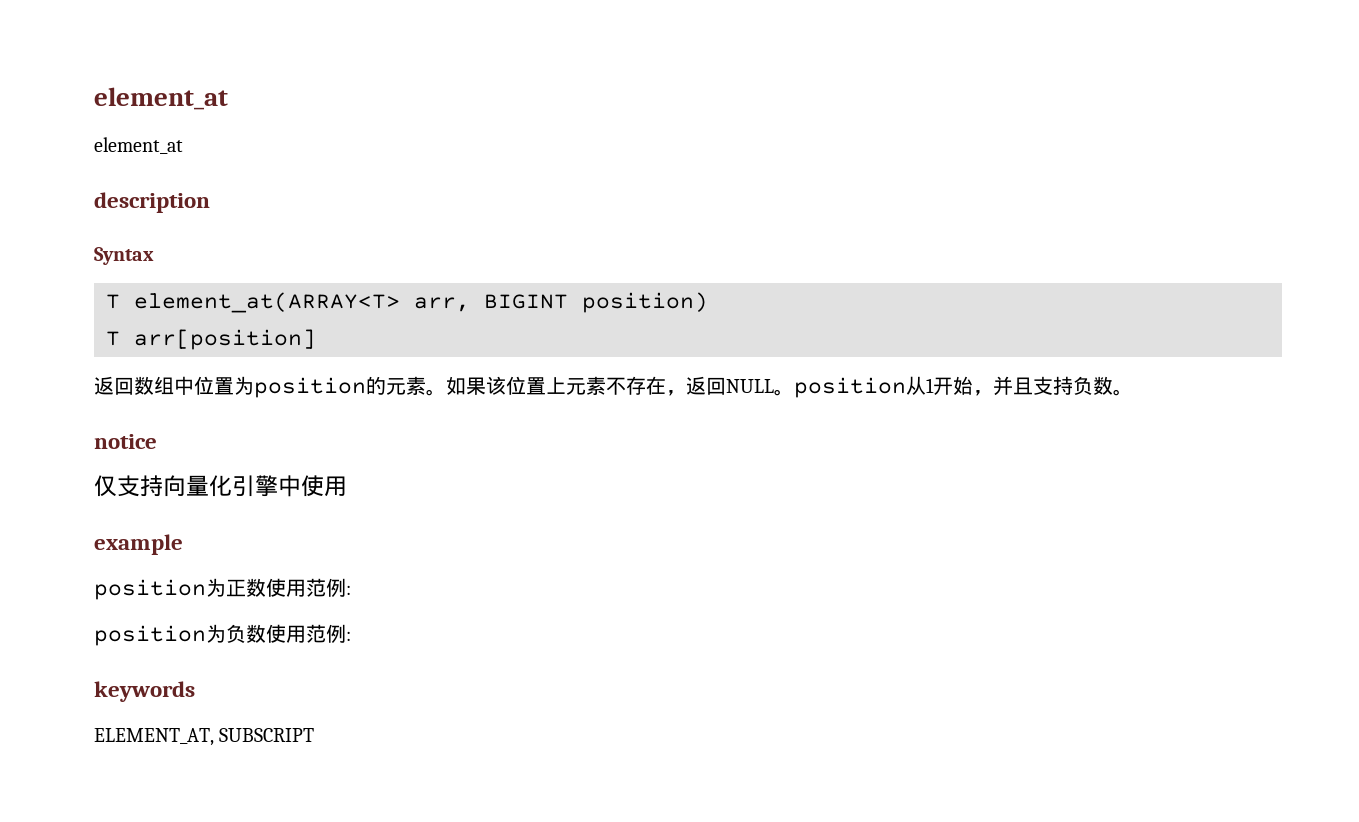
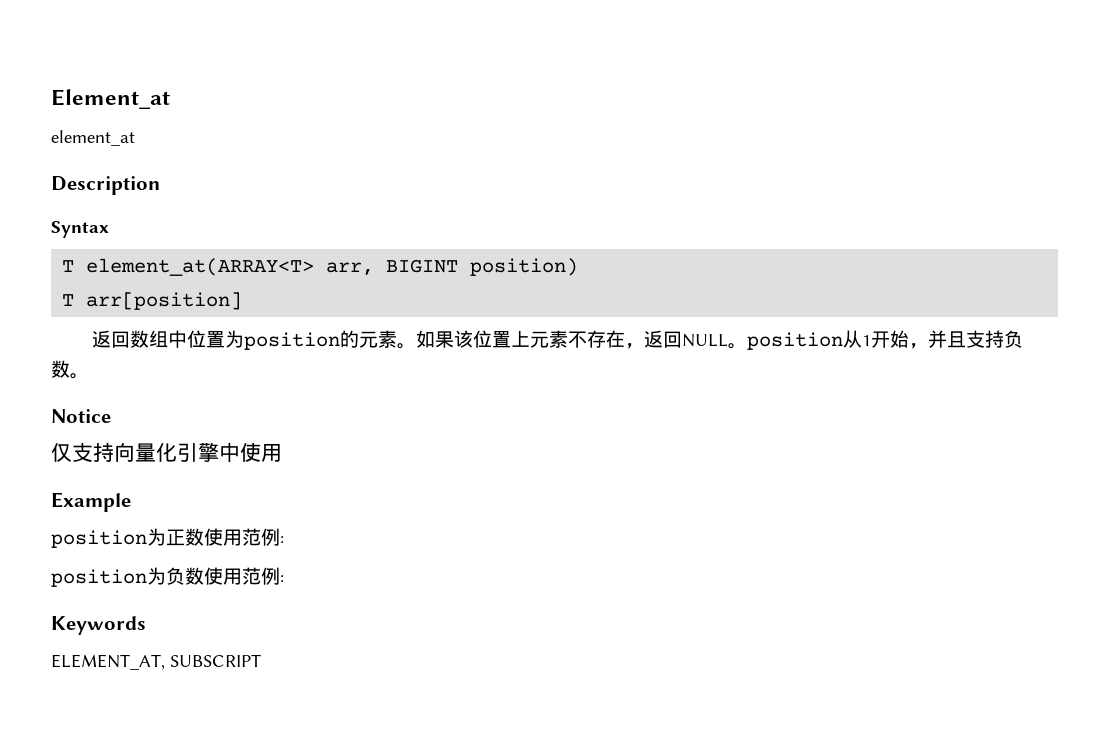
[94,87,228,110] [94,137,183,154] [94,192,210,213] element_at // element_at // description -> [51,89,170,109] [51,130,135,146] [51,176,160,195] Element_at // element_at // Description
[94,434,157,449] notice -> [51,409,111,423] Notice
[94,534,183,555] example -> [51,492,131,512] Example
[94,681,195,702] keywords -> [51,616,146,635] Keywords

